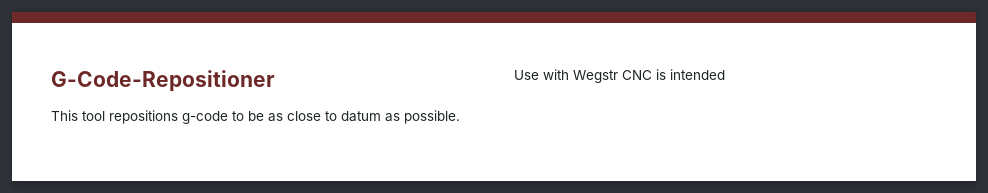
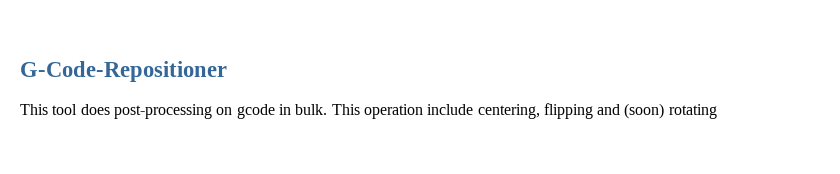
[109,110,460,124] [514,69,725,83] repositions g-code to be as close to datum as possible. Use with Wegstr CNC is intended -> [80,103,717,119] does post-processing on gcode in bulk. This operation include centering, flipping and (soon) rotating

